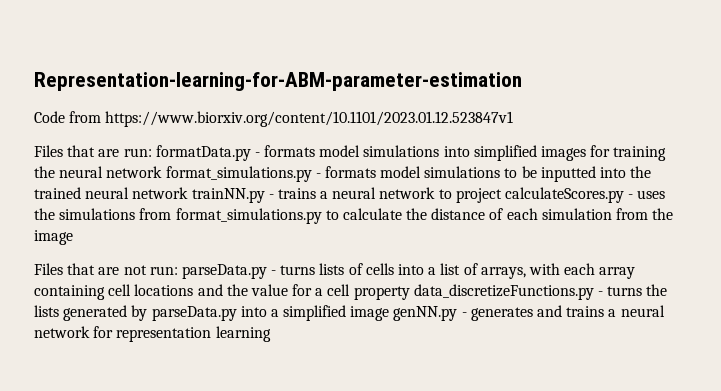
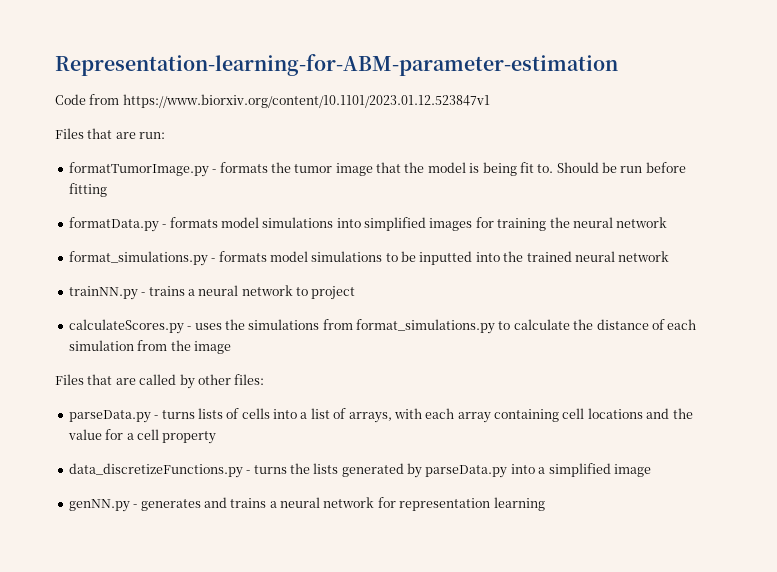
(152, 152) none -> [68,162,686,177] [68,183,107,197] // formatTumorImage.py - formats the tumor image that the model is being fit to. Should be run before fitting //
(163, 172) none -> (668, 222) //
(189, 193) none -> (670, 256) //
(502, 195) none -> (356, 293) //
[123,265,178,275] not run: -> [139,374,265,389] called by other files: //
(410, 293) none -> (217, 437) //
(390, 313) none -> (651, 470) //

